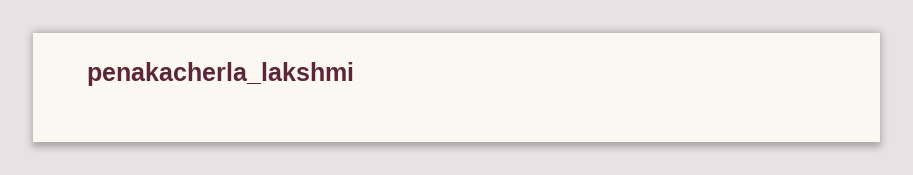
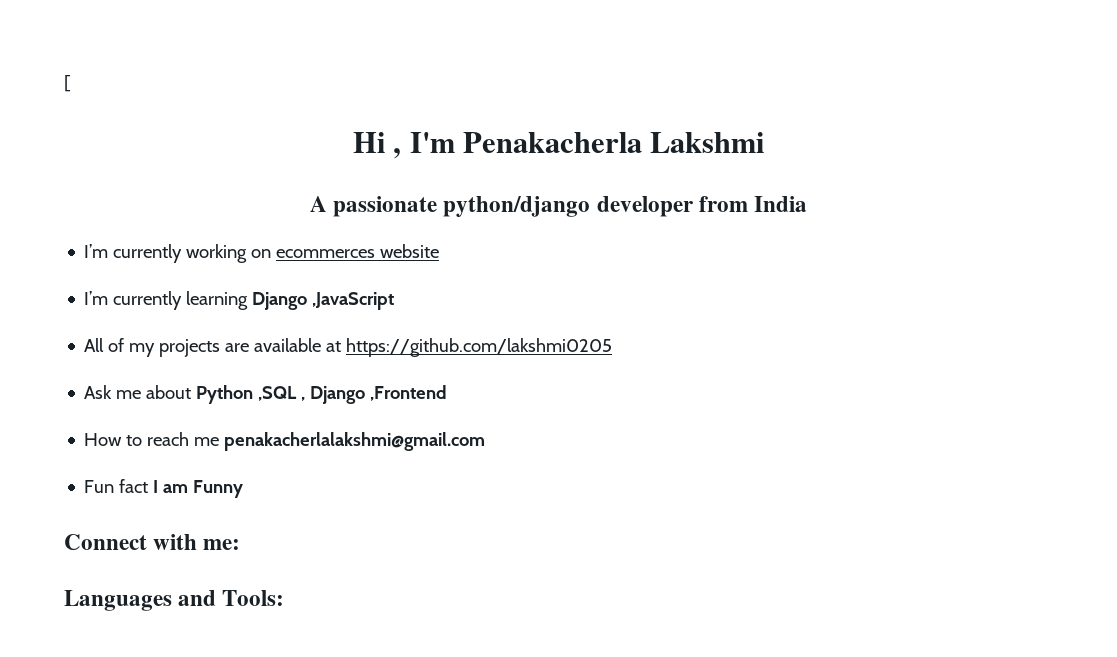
[87,62,354,86] penakacherla_lakshmi -> [64,75,71,92] [353,132,764,159] [309,196,808,217] [84,244,440,263] [84,291,395,310] [84,338,613,357] [84,385,448,404] [84,432,486,451] [84,479,244,498] [64,534,241,550] [64,590,285,611] [ // Hi , I'm Penakacherla Lakshmi // A passionate python/django developer from India // I’m currently working on ecommerces website // I’m currently learning Django ,JavaScript // All of my projects are available at https://github.com/lakshmi0205 // Ask me about Python ,SQL , Django ,Frontend // How to reach me penakacherlalakshmi@gmail.com // Fun fact I am Funny // Connect with me: // Languages and Tools:

